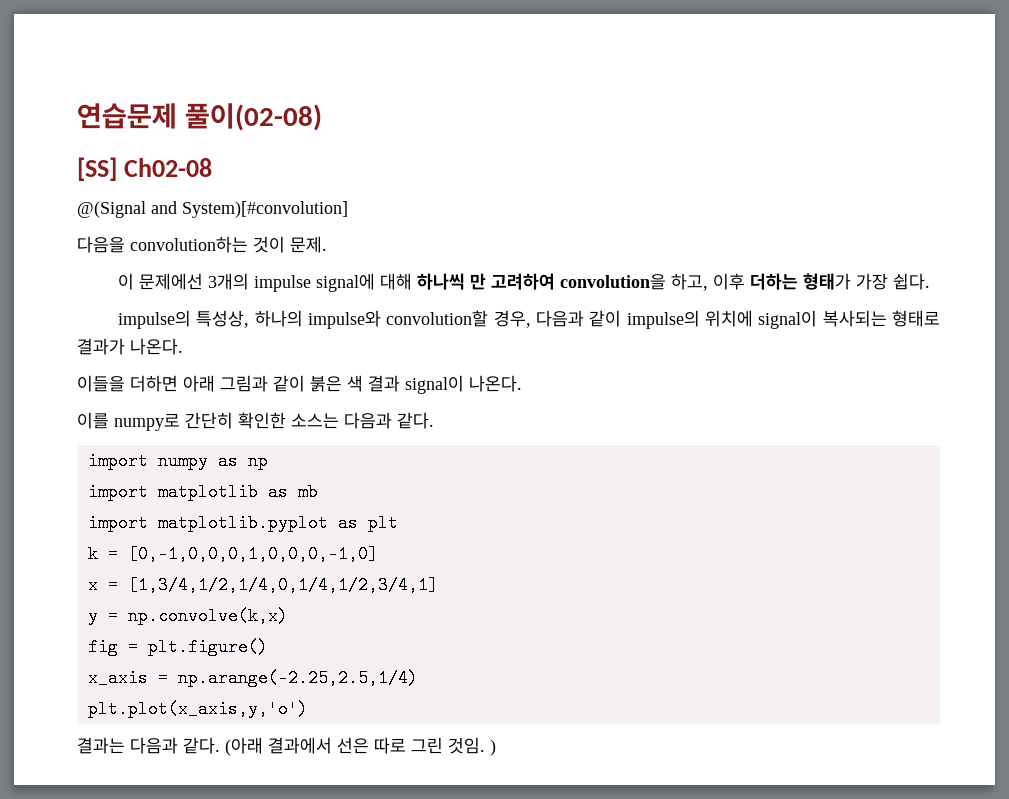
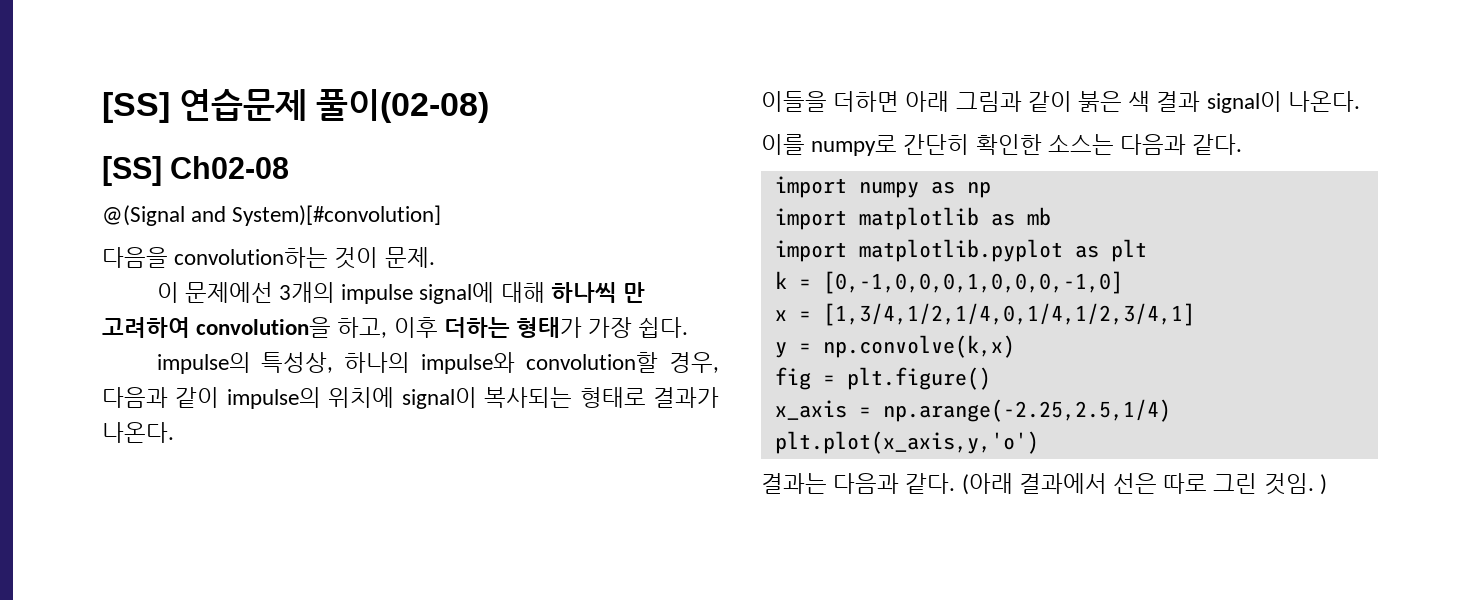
(77, 116) none -> [102,92,170,123] [SS]

